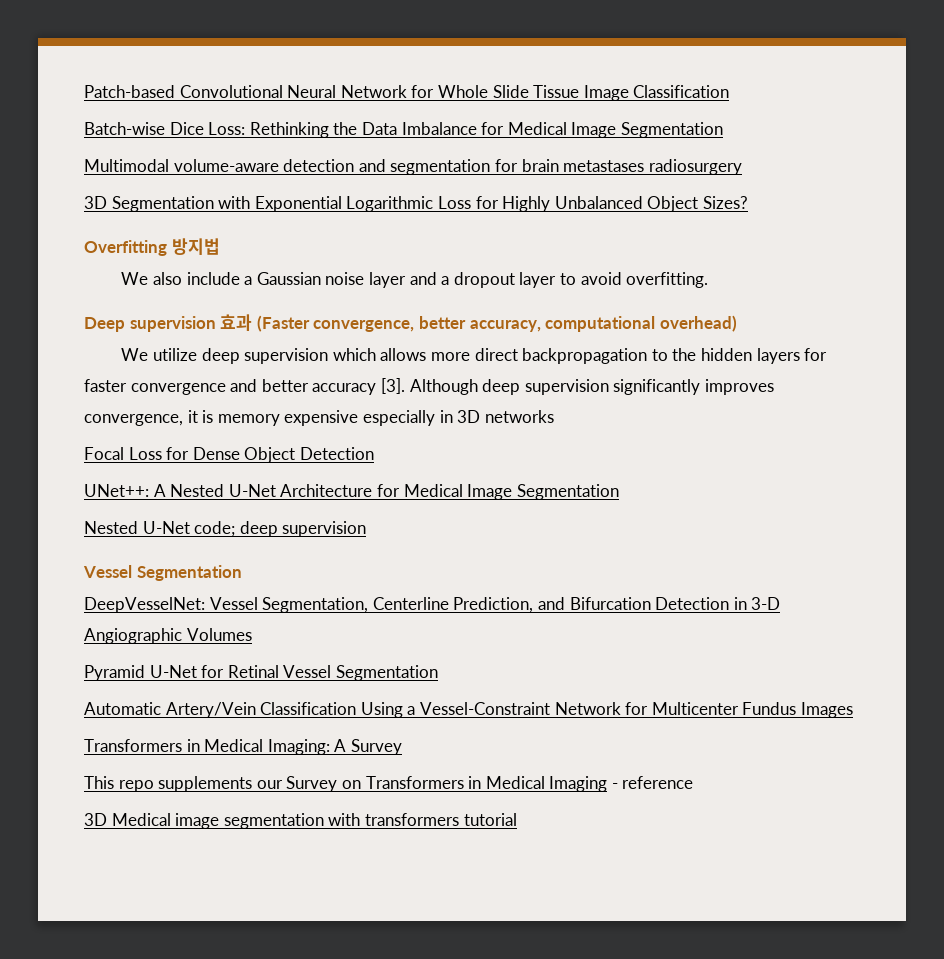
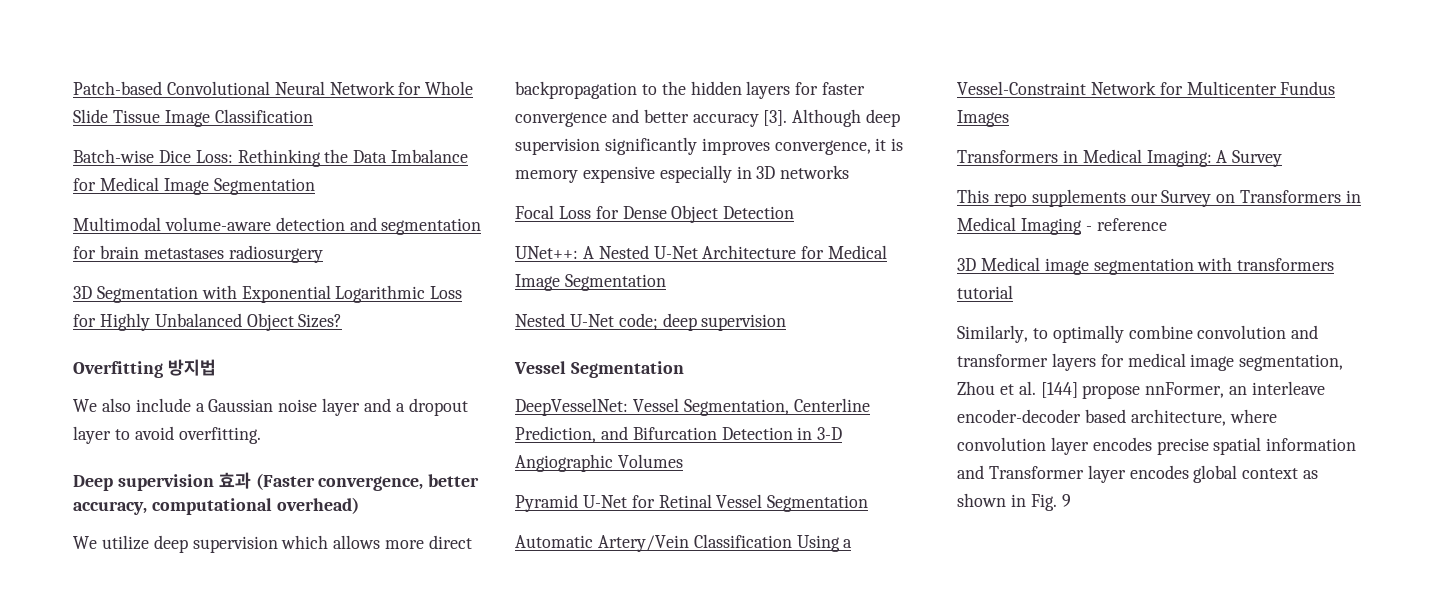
(517, 819) none -> [957,325,1319,343] [957,353,1344,371] [957,381,1326,399] [957,409,1277,426] [957,437,1357,455] [957,465,1319,483] [957,493,1071,511] // Similarly, to optimally combine convolution and transformer layers for medical image segmentation, Zhou et al. [144] propose nnFormer, an interleave encoder-decoder based architecture, where convolution layer encodes precise spatial information and Transformer layer encodes global context as shown in Fig. 9

